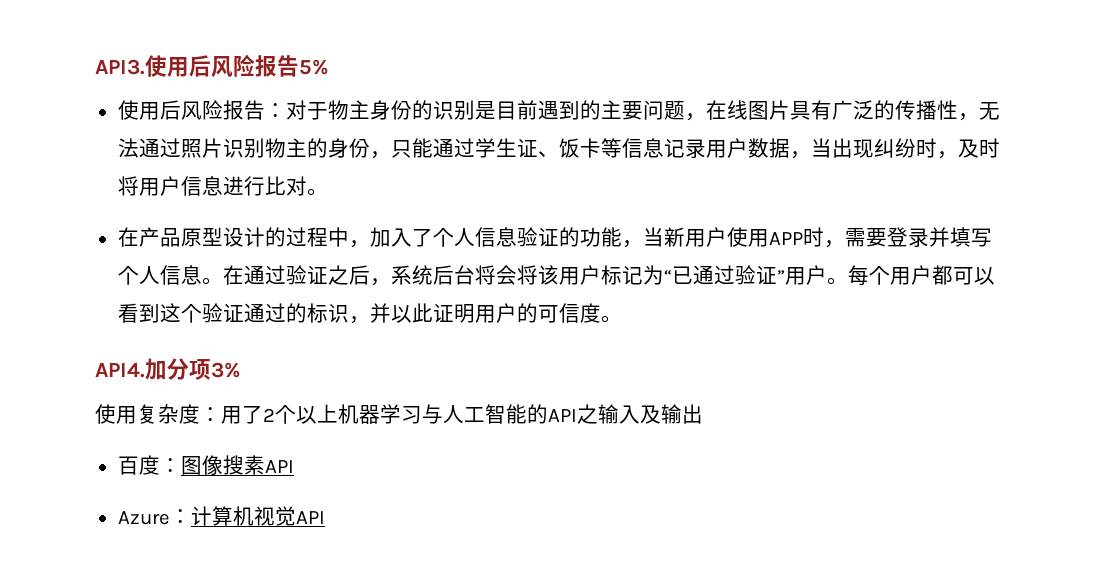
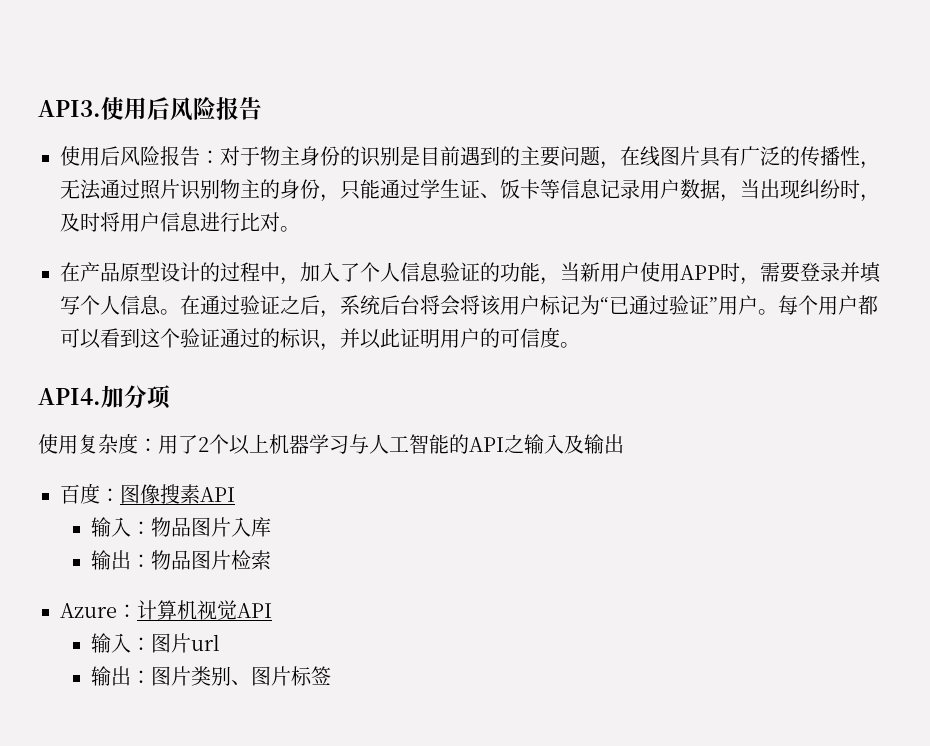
[299,59,328,75] 5% -> (262, 108) none
[211,362,240,378] 3% -> (171, 397) none
(294, 466) none -> [90,517,271,537] [90,550,271,570] // 输入：物品图片入库 // 输出：物品图片检索
(325, 517) none -> [90,633,220,653] [90,666,331,686] // 输入：图片url // 输出：图片类别、图片标签

